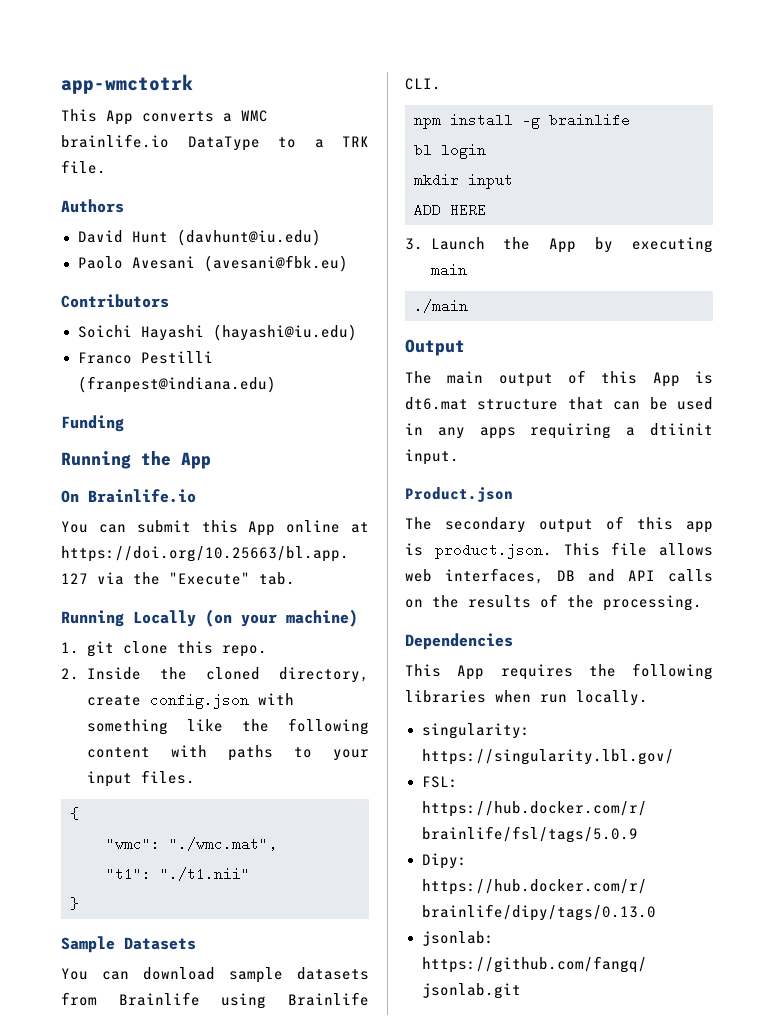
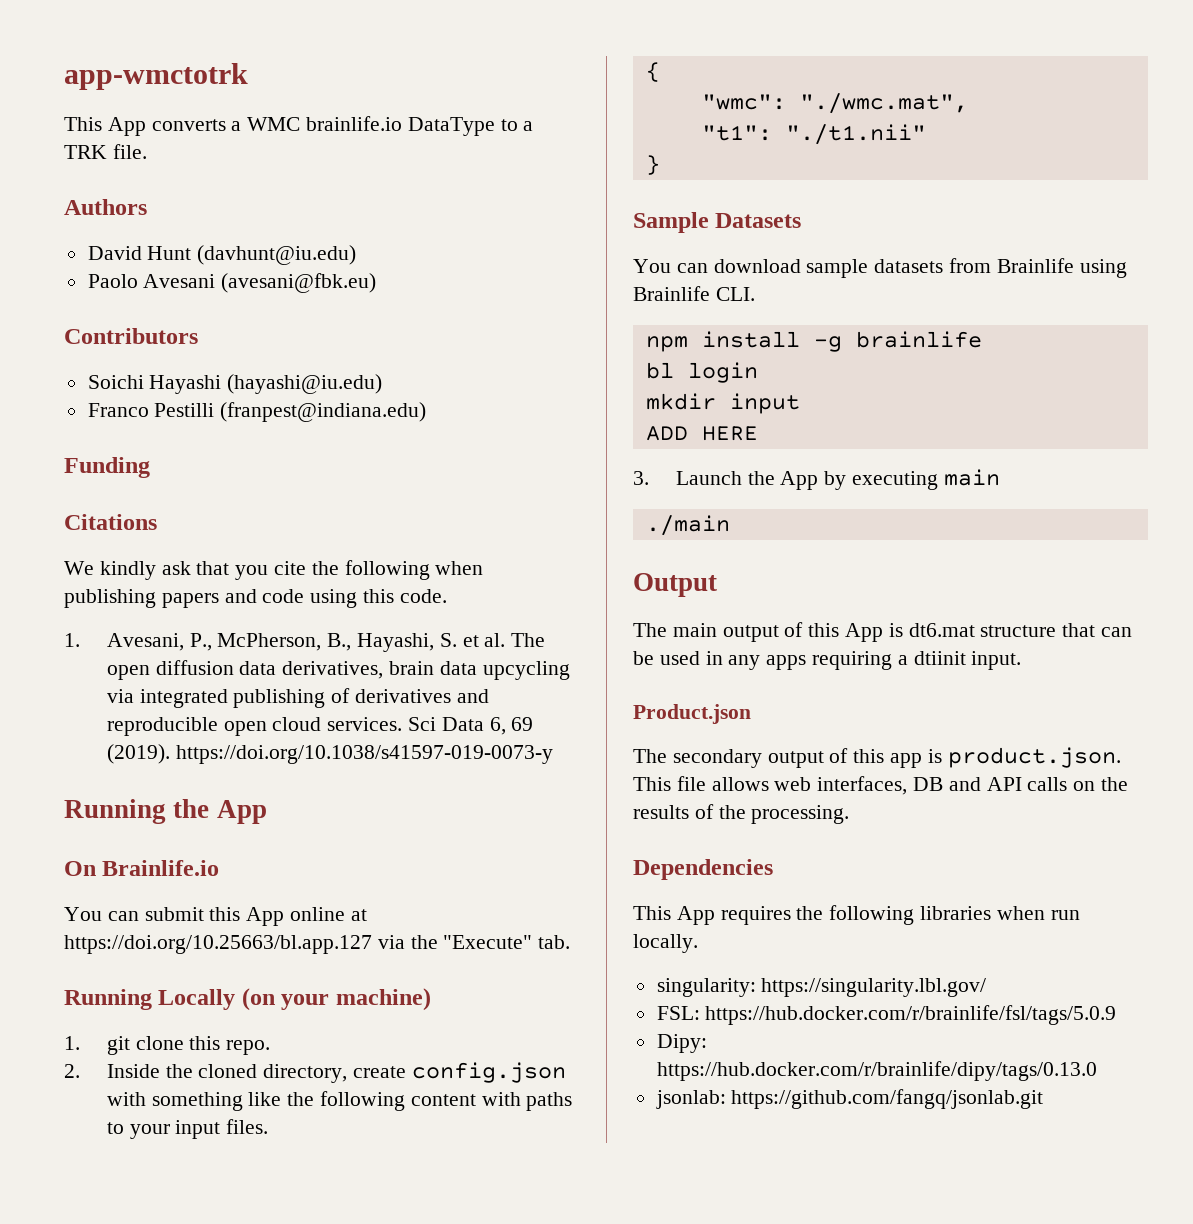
(124, 423) none -> [64,514,157,530] [64,560,484,580] [64,589,447,608] [64,633,546,652] [106,660,570,680] [106,688,489,708] [106,717,534,736] [106,744,553,764] // Citations // We kindly ask that you cite the following when publishing papers and code using this code. // 1. Avesani, P., McPherson, B., Hayashi, S. et al. The open diffusion data derivatives, brain data upcycling via integrated publishing of derivatives and reproducible open cloud services. Sci Data 6, 69 (2019). https://doi.org/10.1038/s41597-019-0073-y

